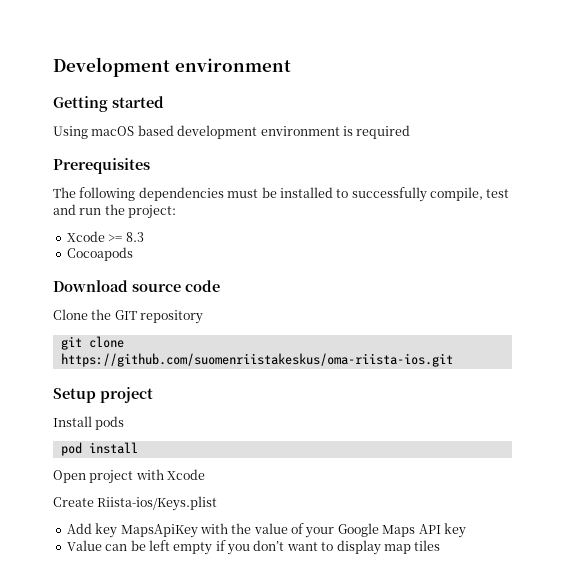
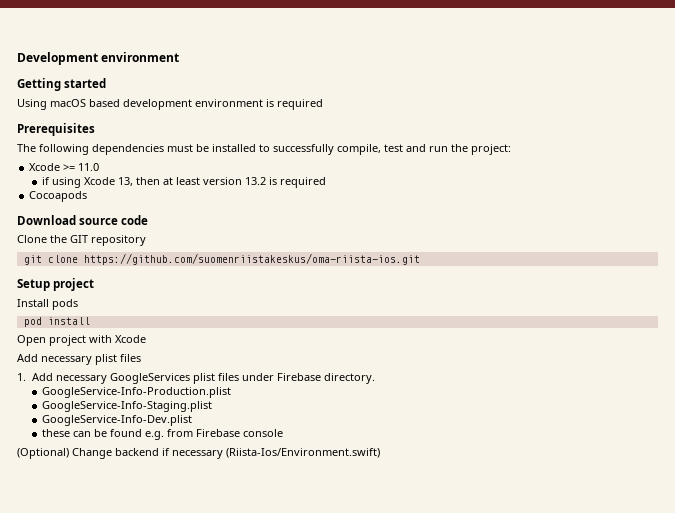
[125,232,144,242] 8.3 -> [78,163,100,171] [41,177,326,188] 11.0 // if using Xcode 13, then at least version 13.2 is required
[53,496,218,511] [66,523,466,538] [66,540,441,555] Create Riista-ios/Keys.plist // Add key MapsApiKey with the value of your Google Maps API key // Value can be left empty if you don’t want to display map tiles -> [17,354,141,365] [17,373,375,384] [41,387,231,398] [41,401,212,412] [41,415,192,426] [41,429,283,440] [17,448,380,459] Add necessary plist files // 1. Add necessary GoogleServices plist files under Firebase directory. // GoogleService-Info-Production.plist // GoogleService-Info-Staging.plist // GoogleService-Info-Dev.plist // these can be found e.g. from Firebase console // (Optional) Change backend if necessary (Riista-Ios/Environment.swift)

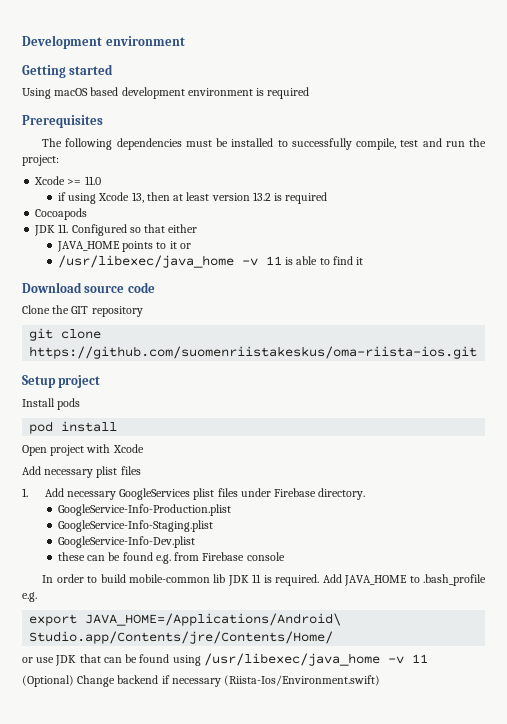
(88, 196) none -> [34,224,198,236] [56,241,191,252] [57,255,364,268] // JDK 11. Configured so that either // JAVA_HOME points to it or // /usr/libexec/java_home -v 11 is able to find it
(283, 433) none -> [42,574,486,586] [22,592,37,602] [29,613,342,626] [29,631,334,644] [22,653,428,666] // In order to build mobile-common lib JDK 11 is required. Add JAVA_HOME to .bash_profile e.g. // export JAVA_HOME=/Applications/Android\ Studio.app/Contents/jre/Contents/Home/ // or use JDK that can be found using /usr/libexec/java_home -v 11

